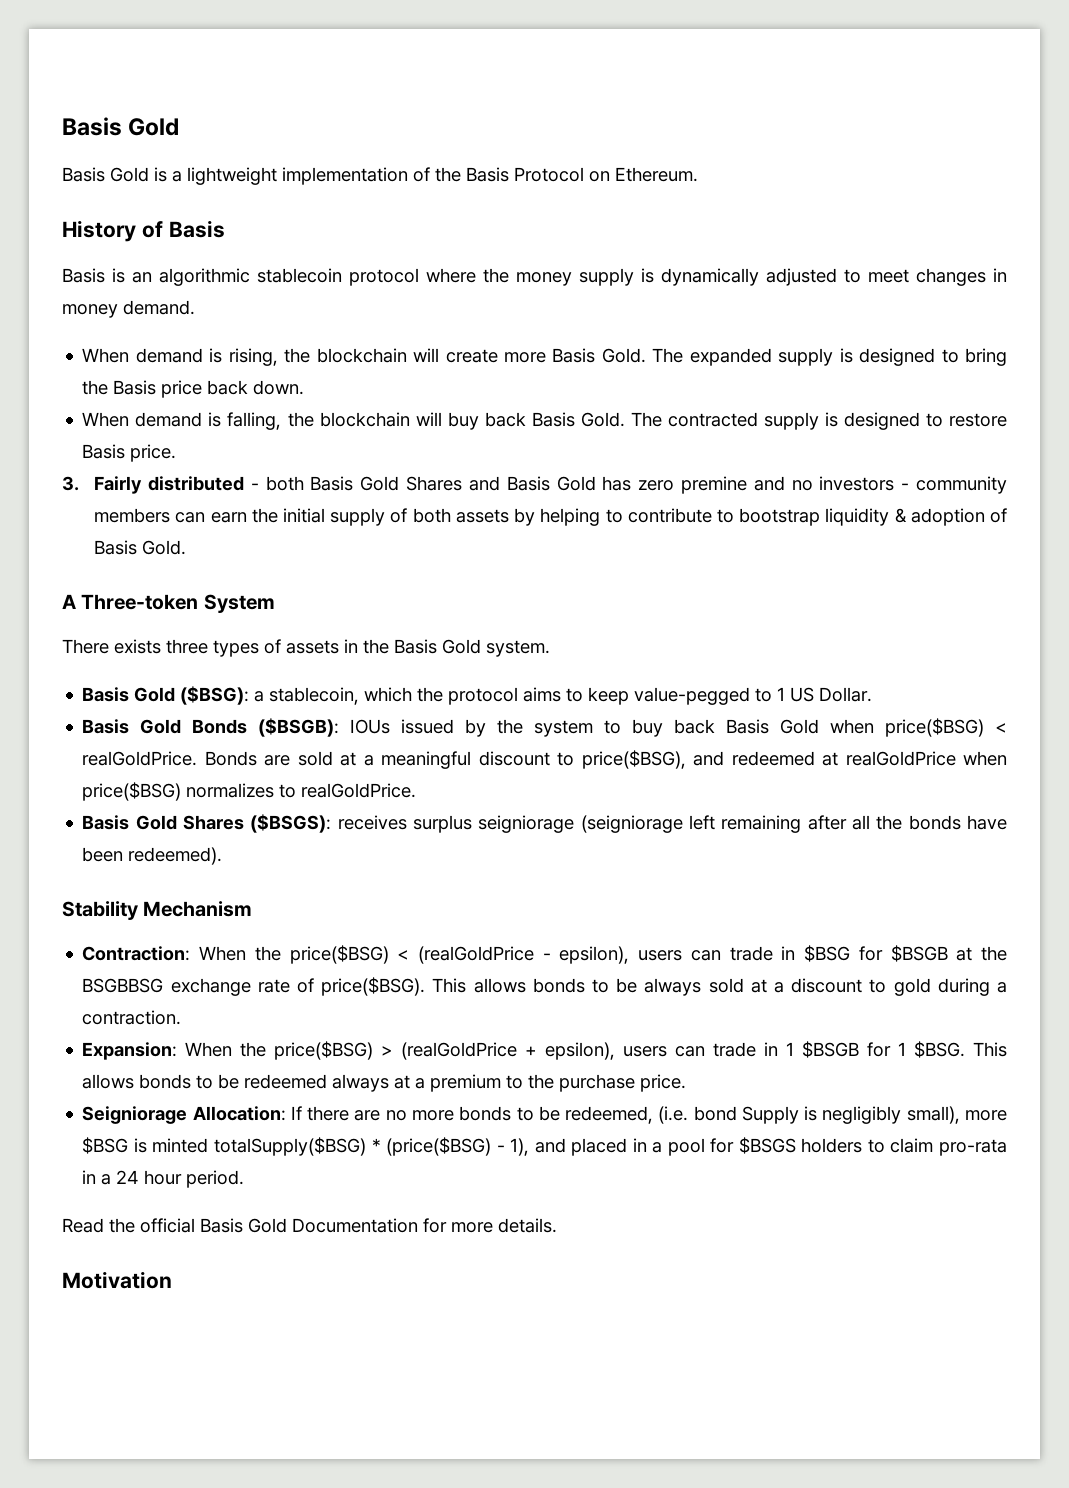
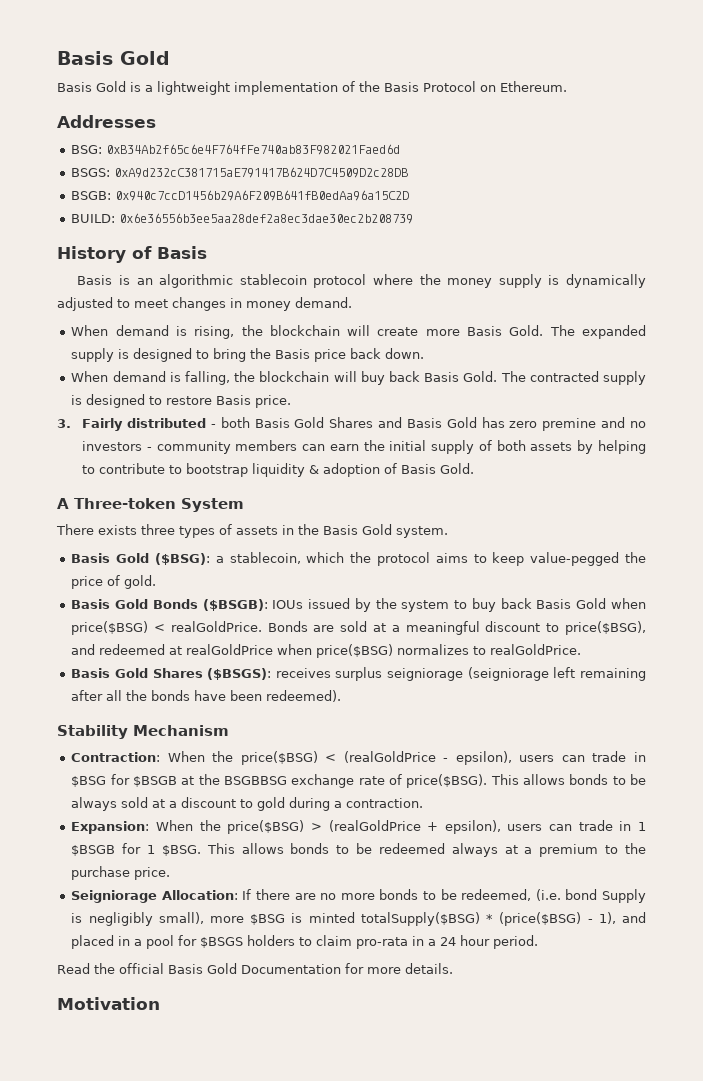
(698, 174) none -> [57,115,156,128] [71,144,401,155] [71,167,409,178] [71,190,410,201] [71,213,414,224] // Addresses // BSG: 0xB34Ab2f65c6e4F764fFe740ab83F982021Faed6d // BSGS: 0xA9d232cC381715aE791417B624D7C4509D2c28DB // BSGB: 0x940c7ccD1456b29A6F209B641fB0edAa96a15C2D // BUILD: 0x6e36556b3ee5aa28def2a8ec3dae30ec2b208739
[755,687,873,702] to 1 US Dollar. -> [625,552,646,563] [71,575,157,589] the price of gold.

